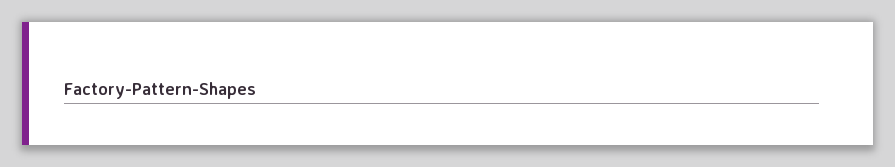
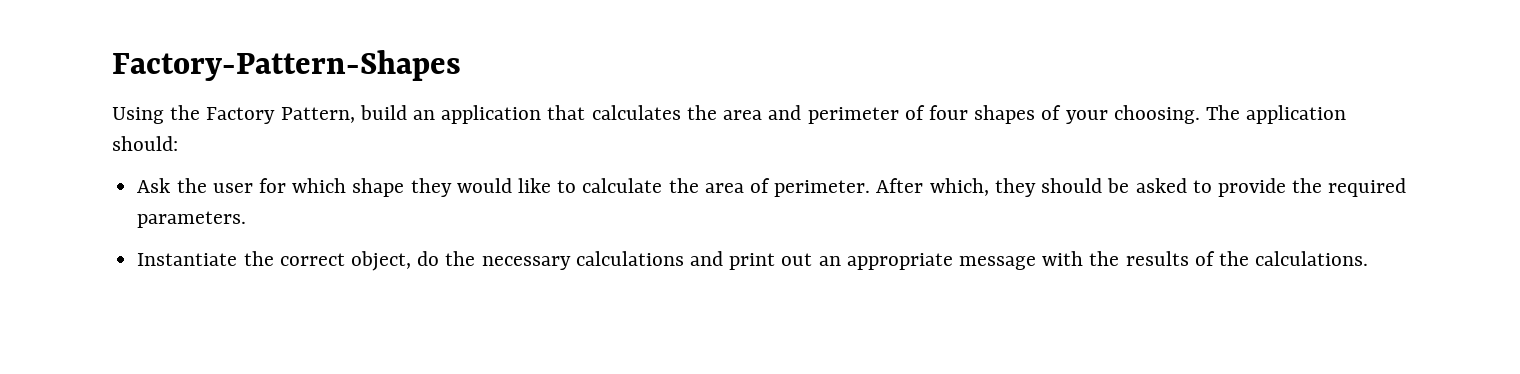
(256, 90) none -> [112,105,1347,124] [112,136,178,151] [137,178,1407,197] [137,211,247,228] [137,251,1369,271] // Using the Factory Pattern, build an application that calculates the area and perimeter of four shapes of your choosing. The application should: // Ask the user for which shape they would like to calculate the area of perimeter. After which, they should be asked to provide the required parameters. // Instantiate the correct object, do the necessary calculations and print out an appropriate message with the results of the calculations.

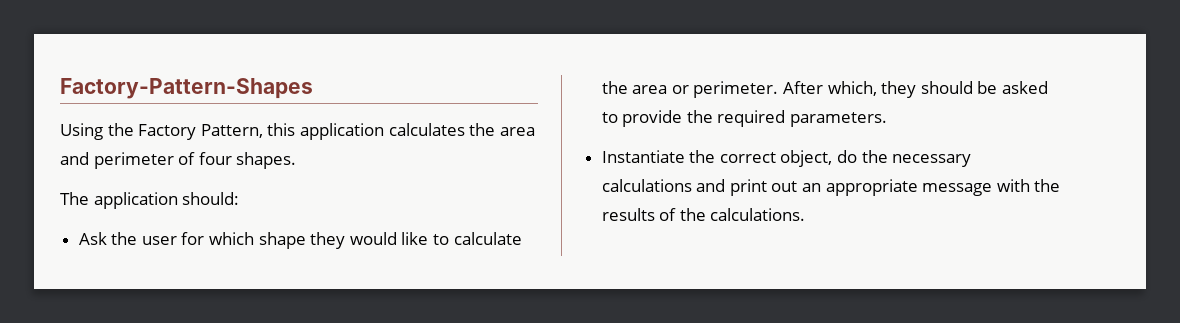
[359,105,586,124] build an application that -> [267,123,384,140] this application
[974,105,1200,124] shapes of your choosing. -> [236,152,297,169] shapes. //
[750,178,771,193] of -> [671,85,689,94] or

